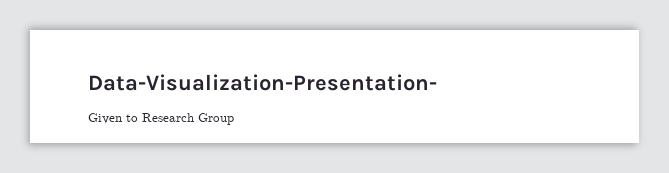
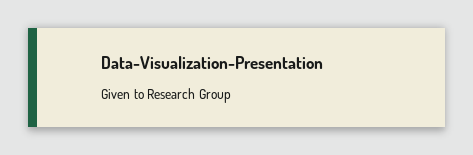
[88,74,437,91] Data-Visualization-Presentation- -> [101,56,323,69] Data-Visualization-Presentation

